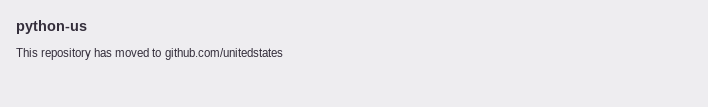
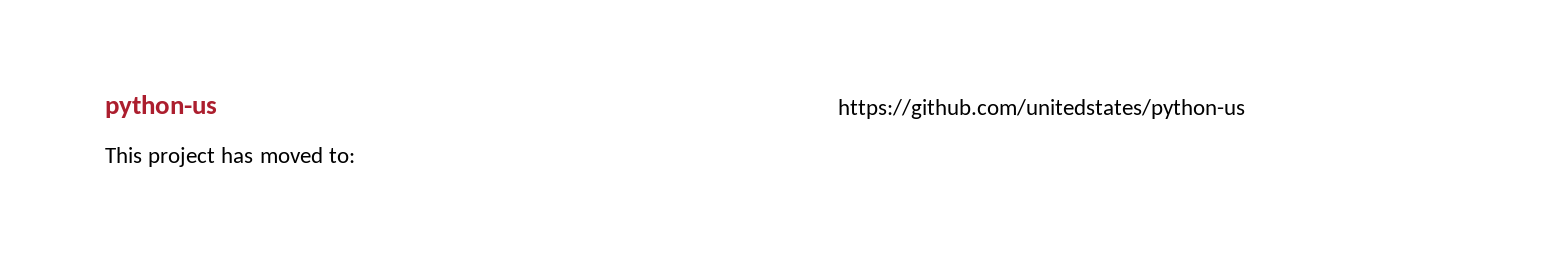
[41,48,92,60] repository -> [148,147,216,167] project
[152,48,283,60] to github.com/unitedstates -> [328,148,355,163] [838,99,1245,119] to: // https://github.com/unitedstates/python-us

